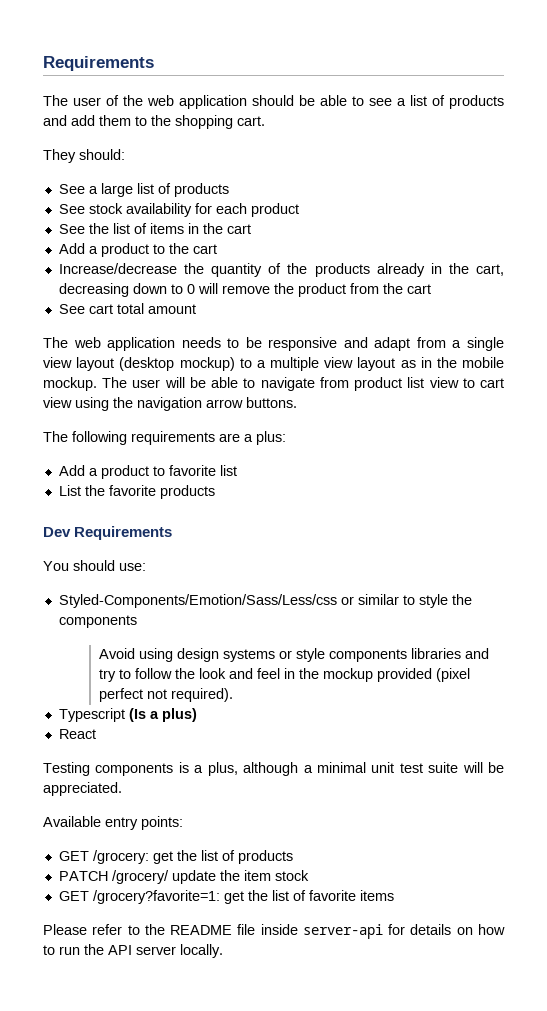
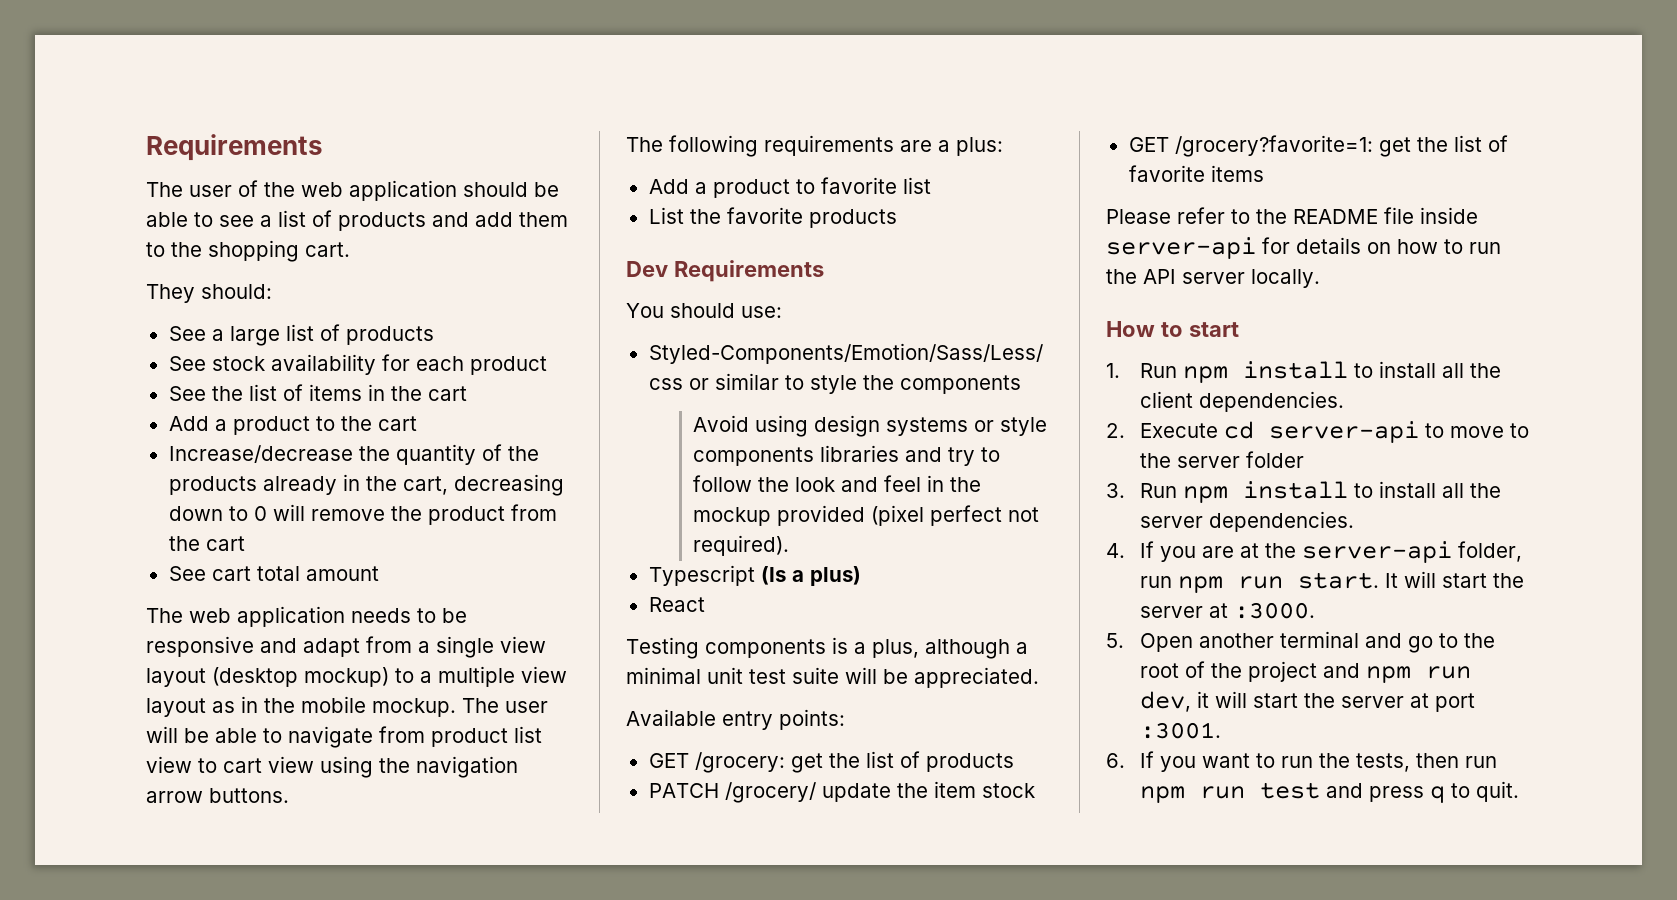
(223, 951) none -> [1106,321,1239,337] [1106,361,1501,383] [1139,391,1344,412] [1106,421,1529,443] [1139,451,1304,468] [1106,481,1501,503] [1139,511,1354,532] [1106,541,1522,563] [1139,571,1524,593] [1139,602,1315,619] [1106,631,1495,653] [1139,661,1471,683] [1139,691,1475,712] [1139,722,1221,739] [1106,751,1497,772] [1139,781,1519,803] // How to start // 1. Run npm install to install all the client dependencies. // 2. Execute cd server-api to move to the server folder // 3. Run npm install to install all the server dependencies. // 4. If you are at the server-api folder, run npm run start. It will start the server at :3000. // 5. Open another terminal and go to the root of the project and npm run dev, it will start the server at port :3001. // 6. If you want to run the tests, then run npm run test and press q to quit.

